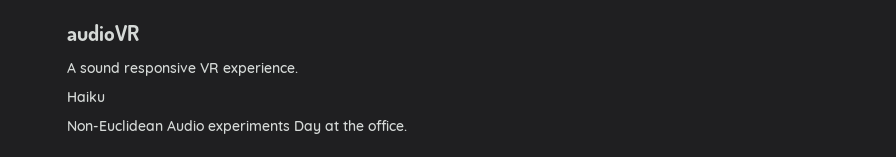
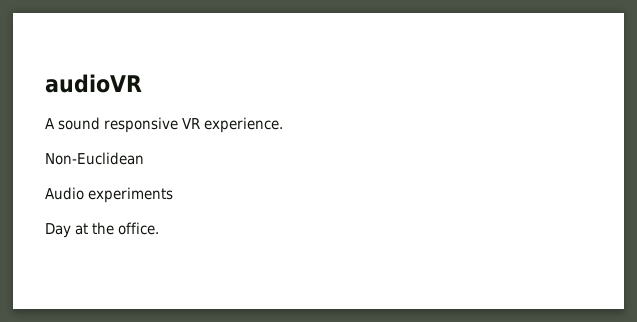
[67,91,105,102] [67,120,163,131] Haiku // Non-Euclidean -> [45,152,144,165] Non-Euclidean //
(290, 127) none -> (173, 195) //

